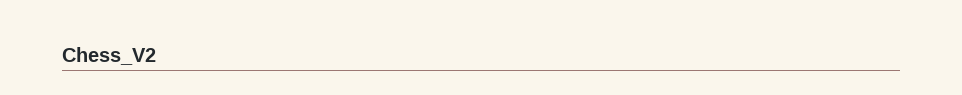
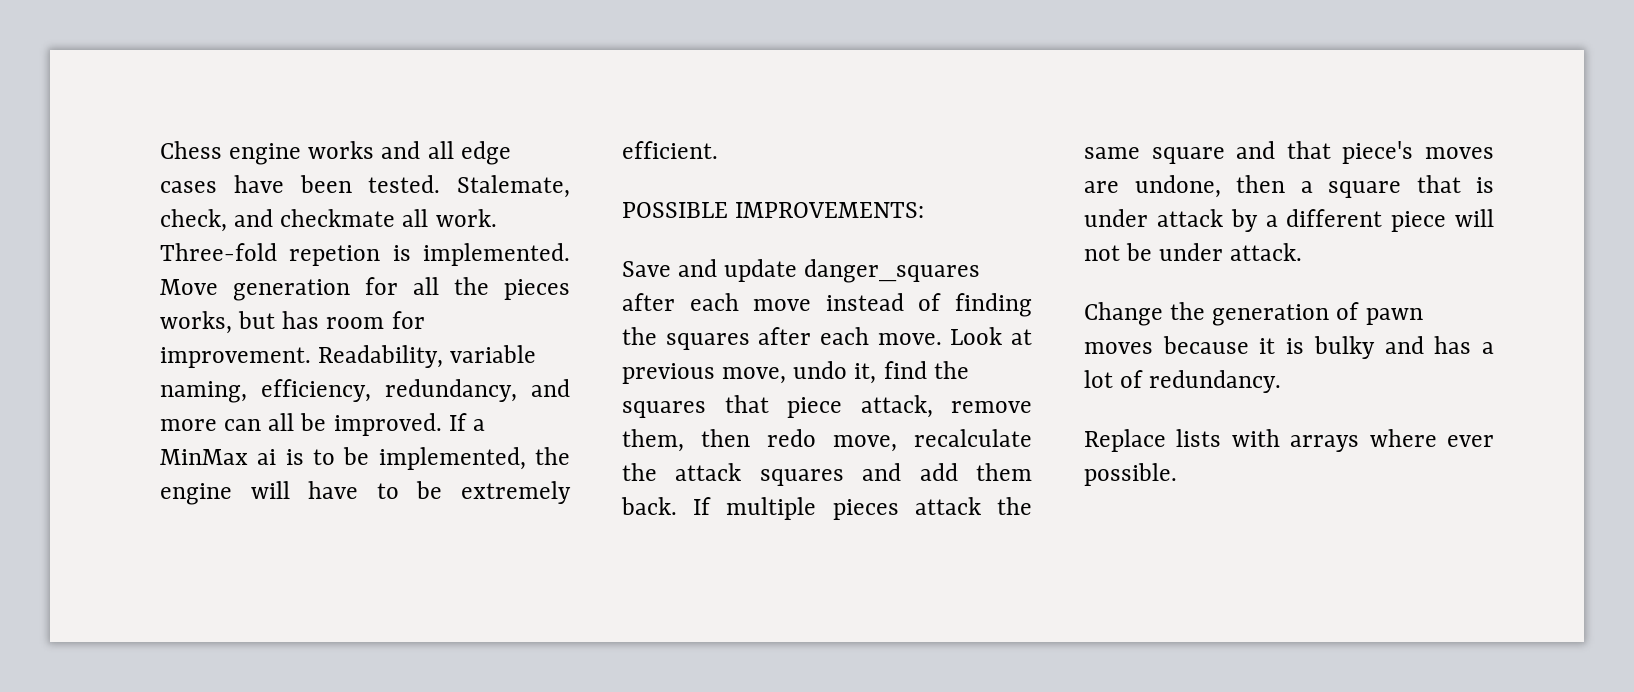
[62,47,156,65] Chess_V2 -> [160,141,511,165] [160,175,570,198] [160,209,497,232] [160,243,570,266] [160,277,570,301] [160,311,425,334] [160,345,537,368] [160,379,570,403] [160,413,485,436] [160,447,570,470] [160,481,571,505] [622,141,718,159] [622,202,925,218] [622,259,981,283] [622,293,1032,317] [622,327,1032,350] [622,361,969,384] [622,395,1032,418] [622,429,1032,452] [622,463,1032,486] [621,497,1032,520] [1084,141,1494,164] [1084,175,1494,198] [1084,209,1494,232] [1084,243,1303,261] [1084,302,1423,326] [1084,336,1494,359] [1084,370,1282,393] [1084,429,1494,452] [1084,463,1177,486] Chess engine works and all edge cases have been tested. Stalemate, check, and checkmate all work. Three-fold repetion is implemented. Move generation for all the pieces works, but has room for improvement. Readability, variable naming, efficiency, redundancy, and more can all be improved. If a MinMax ai is to be implemented, the engine will have to be extremely efficient. // POSSIBLE IMPROVEMENTS: // Save and update danger_squares after each move instead of finding the squares after each move. Look at previous move, undo it, find the squares that piece attack, remove them, then redo move, recalculate the attack squares and add them back. If multiple pieces attack the same square and that piece's moves are undone, then a square that is under attack by a different piece will not be under attack. // Change the generation of pawn moves because it is bulky and has a lot of redundancy. // Replace lists with arrays where ever possible.

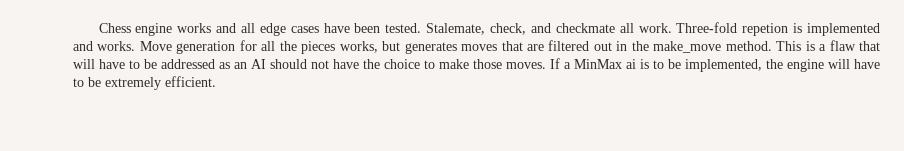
[422,243,570,266] implemented. -> [806,23,880,36] [73,41,136,51] implemented and works.
[282,311,425,329] [160,345,537,368] [160,379,570,403] [160,413,442,436] has room for improvement. Readability, variable naming, efficiency, redundancy, and more can all be improved. -> [404,40,881,54] [73,59,546,69] generates moves that are filtered out in the make_move method. This is a flaw that will have to be addressed as an AI should not have the choice to make those moves.
[622,202,925,218] [622,259,981,283] [622,293,1032,317] [622,327,1032,350] [622,361,969,384] [622,395,1032,418] [622,429,1032,452] [622,463,1032,486] [621,497,1032,520] [1084,141,1494,164] [1084,175,1494,198] [1084,209,1494,232] [1084,243,1303,261] [1084,302,1423,326] [1084,336,1494,359] [1084,370,1282,393] [1084,429,1494,452] [1084,463,1177,486] // POSSIBLE IMPROVEMENTS: // Save and update danger_squares after each move instead of finding the squares after each move. Look at previous move, undo it, find the squares that piece attack, remove them, then redo move, recalculate the attack squares and add them back. If multiple pieces attack the same square and that piece's moves are undone, then a square that is under attack by a different piece will not be under attack. // Change the generation of pawn moves because it is bulky and has a lot of redundancy. // Replace lists with arrays where ever possible. -> (216, 81) none

